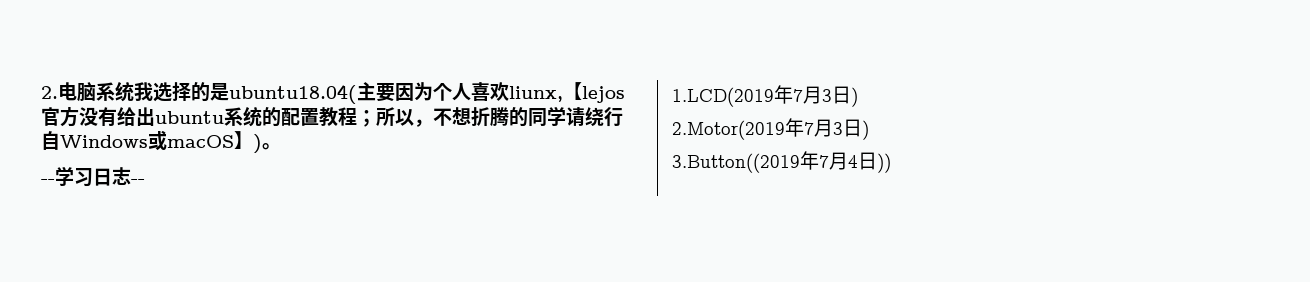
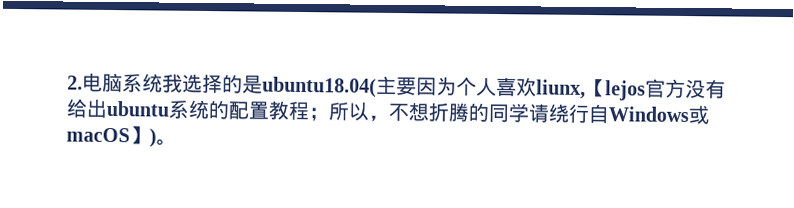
[41,166,145,187] [672,85,858,107] [672,118,869,140] [672,151,891,173] // --学习日志-- // 1.LCD(2019年7月3日) // 2.Motor(2019年7月3日) // 3.Button((2019年7月4日)) -> (177, 142) none

